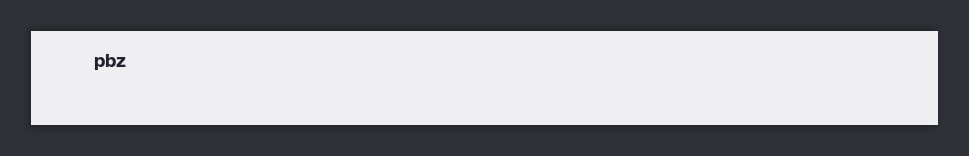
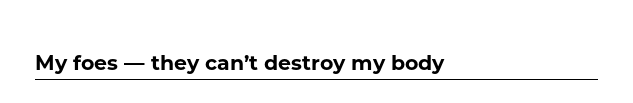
[94,54,126,70] pbz -> [35,55,445,74] My foes — they can’t destroy my body

